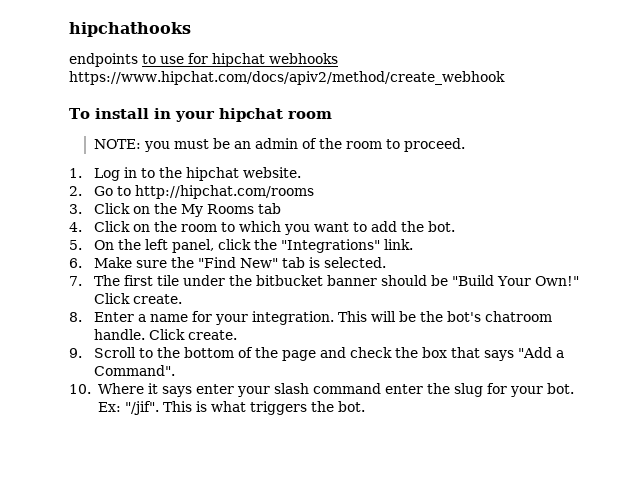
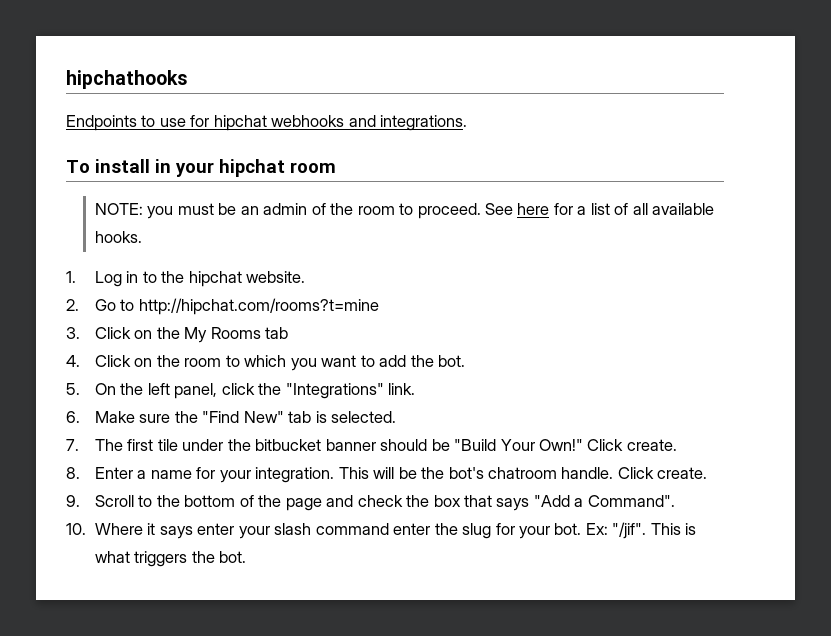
[69,53,138,67] endpoints -> [66,115,137,131] Endpoints
[69,71,505,85] https://www.hipchat.com/docs/apiv2/method/create_webhook -> [348,115,468,131] and integrations.
(465, 145) none -> [485,203,715,215] [95,231,143,243] See here for a list of all available hooks.
[134,185,314,199] http://hipchat.com/rooms -> [138,298,379,315] http://hipchat.com/rooms?t=mine

